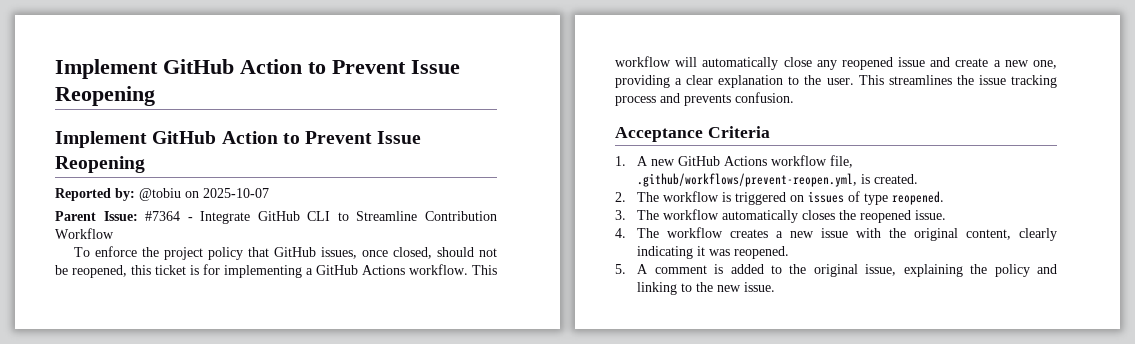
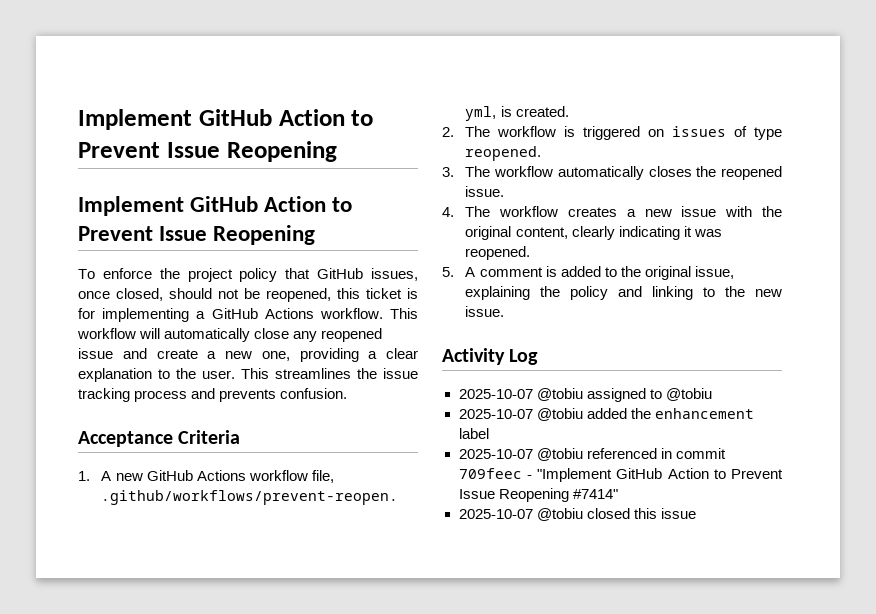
[55,188,269,201] [55,211,497,224] [55,228,114,239] // Reported by: @tobiu on 2025-10-07 // Parent Issue: #7364 - Integrate GitHub CLI to Streamline Contribution Workflow -> (316, 235) none
(776, 287) none -> [442,348,539,365] [458,388,712,402] [458,408,754,421] [458,428,489,439] [458,448,726,461] [458,468,783,482] [458,488,618,502] [458,508,696,521] // Activity Log // 2025-10-07 @tobiu assigned to @tobiu // 2025-10-07 @tobiu added the enhancement label // 2025-10-07 @tobiu referenced in commit 709feec - "Implement GitHub Action to Prevent Issue Reopening #7414" // 2025-10-07 @tobiu closed this issue

